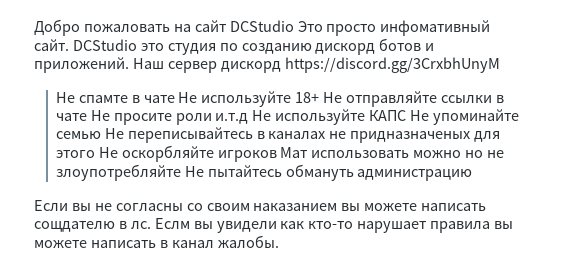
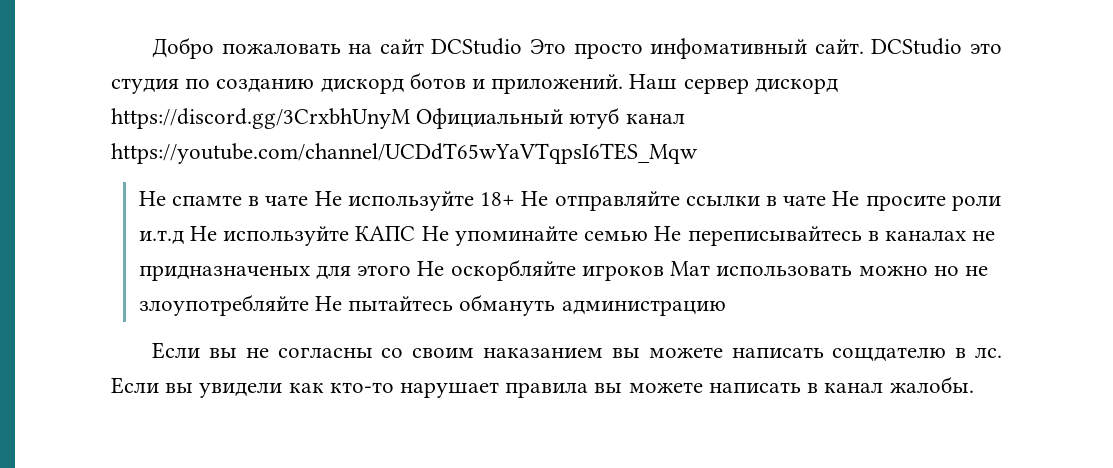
(500, 65) none -> [416,107,685,129] [111,143,698,164] Официальный ютуб канал https://youtube.com/channel/UCDdT65wYaVTqpsI6TES_Mqw
[154,218,190,229] Еслм -> [111,377,159,394] Если

